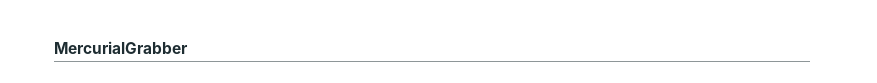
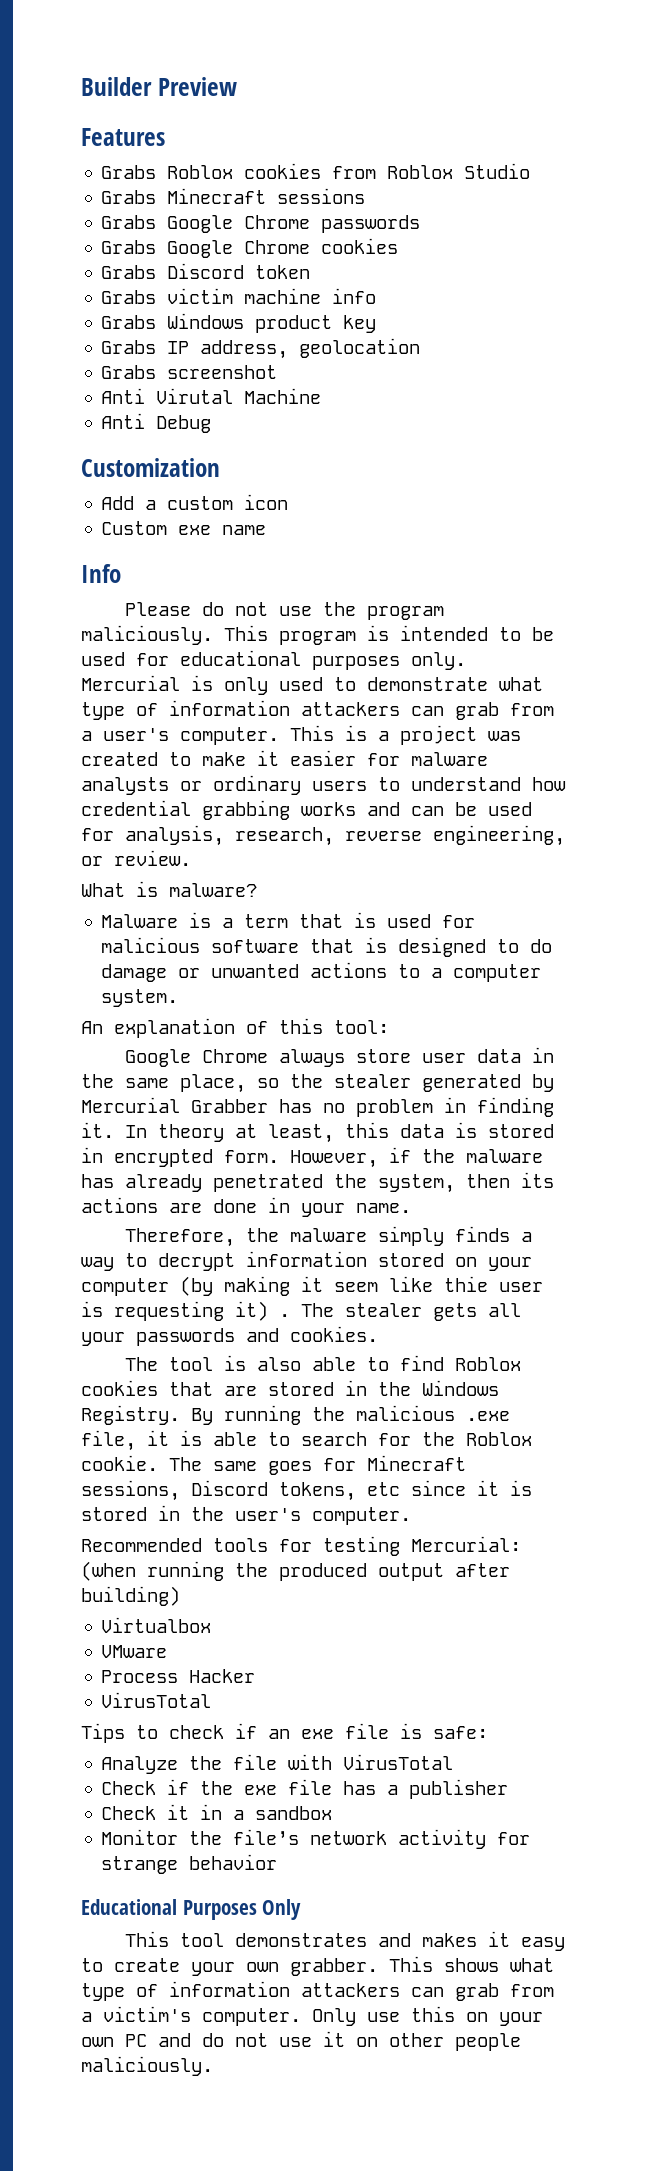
[54,41,188,54] MercurialGrabber -> [81,77,237,96] [81,128,165,146] [101,163,531,179] [101,188,366,204] [101,215,421,233] [101,238,399,258] [101,263,311,279] [101,288,377,304] [101,313,377,333] [101,338,421,359] [101,365,278,379] [101,388,322,404] [101,413,212,433] [81,458,220,477] [101,494,289,510] [101,521,267,535] [81,564,121,583] [125,602,445,620] [81,625,554,645] [81,650,466,670] [81,675,543,695] [81,700,554,720] [81,725,521,745] [81,750,488,766] [81,775,566,795] [81,800,532,820] [81,825,565,846] [81,850,191,866] [81,881,257,897] [101,912,476,928] [101,937,553,957] [101,962,542,982] [101,989,179,1007] [81,1018,389,1038] [125,1047,555,1067] [81,1074,554,1093] [81,1097,554,1117] [81,1122,554,1143] [81,1147,543,1168] [81,1172,554,1193] [81,1197,411,1217] [125,1226,533,1247] [81,1251,532,1271] [81,1276,543,1296] [81,1301,521,1321] [81,1326,378,1346] [125,1355,522,1371] [81,1380,499,1396] [81,1405,510,1425] [81,1430,532,1451] [81,1455,466,1475] [81,1480,532,1501] [81,1505,411,1525] [81,1536,521,1556] [81,1561,510,1581] [81,1586,180,1606] [101,1617,212,1633] [101,1645,168,1658] [101,1669,256,1683] [101,1692,212,1708] [81,1723,488,1743] [101,1754,454,1774] [101,1779,509,1799] [101,1804,333,1820] [101,1829,531,1849] [101,1854,278,1874] [81,1899,302,1920] [125,1931,566,1951] [81,1956,554,1976] [81,1981,554,2001] [81,2006,543,2026] [81,2031,521,2051] [81,2056,213,2076] Builder Preview // Features // Grabs Roblox cookies from Roblox Studio // Grabs Minecraft sessions // Grabs Google Chrome passwords // Grabs Google Chrome cookies // Grabs Discord token // Grabs victim machine info // Grabs Windows product key // Grabs IP address, geolocation // Grabs screenshot // Anti Virutal Machine // Anti Debug // Customization // Add a custom icon // Custom exe name // Info // Please do not use the program maliciously. This program is intended to be used for educational purposes only. Mercurial is only used to demonstrate what type of information attackers can grab from a user's computer. This is a project was created to make it easier for malware analysts or ordinary users to understand how credential grabbing works and can be used for analysis, research, reverse engineering, or review. // What is malware? // Malware is a term that is used for malicious software that is designed to do damage or unwanted actions to a computer system. // An explanation of this tool: // Google Chrome always store user data in the same place, so the stealer generated by Mercurial Grabber has no problem in finding it. In theory at least, this data is stored in encrypted form. However, if the malware has already penetrated the system, then its actions are done in your name. // Therefore, the malware simply finds a way to decrypt information stored on your computer (by making it seem like thie user is requesting it) . The stealer gets all your passwords and cookies. // The tool is also able to find Roblox cookies that are stored in the Windows Registry. By running the malicious .exe file, it is able to search for the Roblox cookie. The same goes for Minecraft sessions, Discord tokens, etc since it is stored in the user's computer. // Recommended tools for testing Mercurial: (when running the produced output after building) // Virtualbox // VMware // Process Hacker // VirusTotal // Tips to check if an exe file is safe: // Analyze the file with VirusTotal // Check if the exe file has a publisher // Check it in a sandbox // Monitor the file’s network activity for strange behavior // Educational Purposes Only // This tool demonstrates and makes it easy to create your own grabber. This shows what type of information attackers can grab from a victim's computer. Only use this on your own PC and do not use it on other people maliciously.

